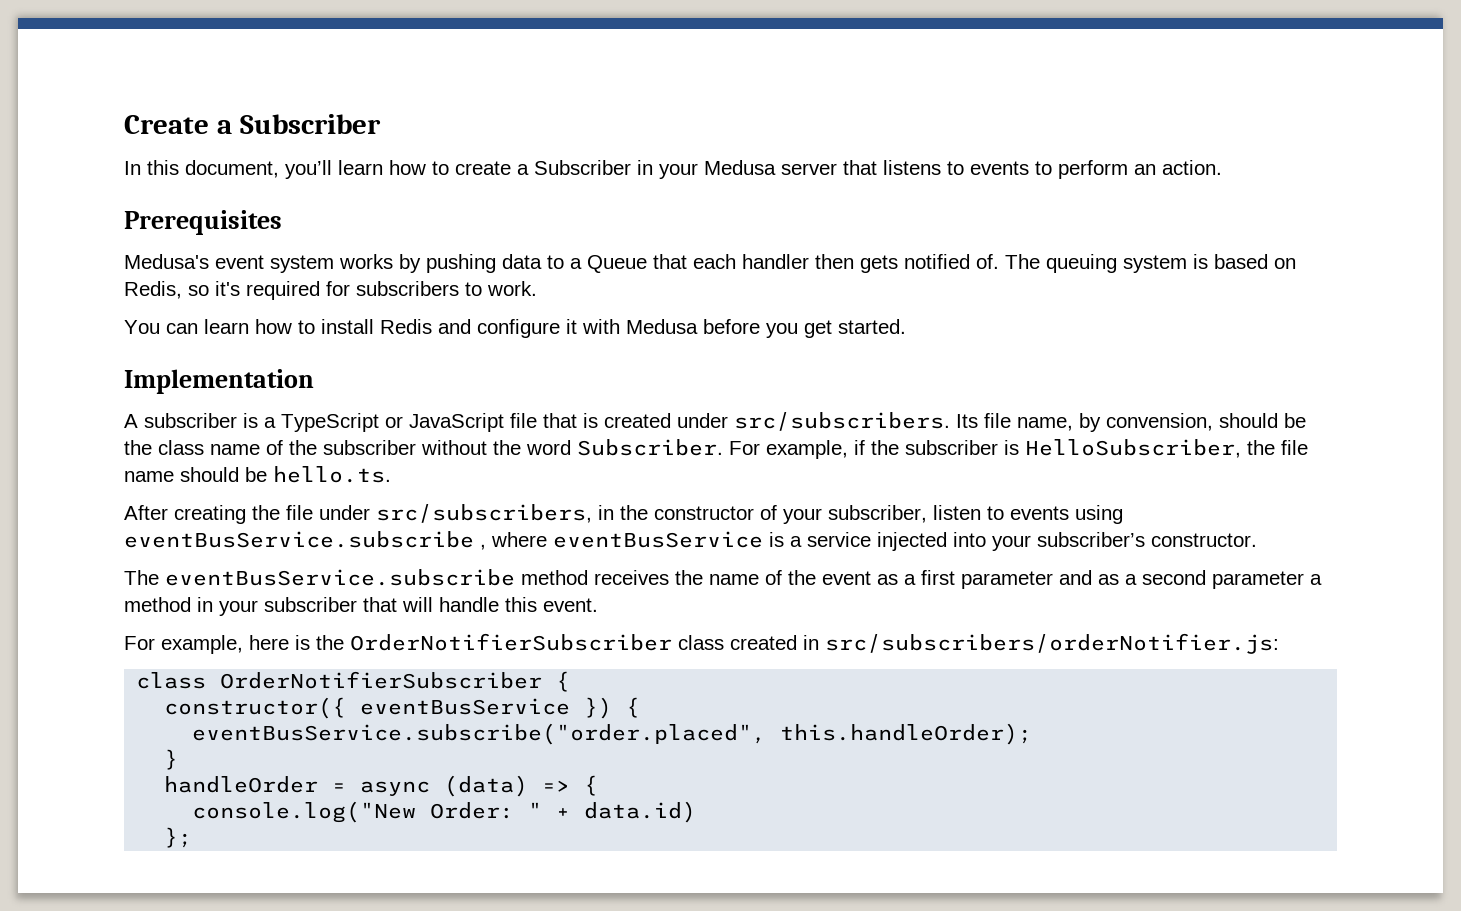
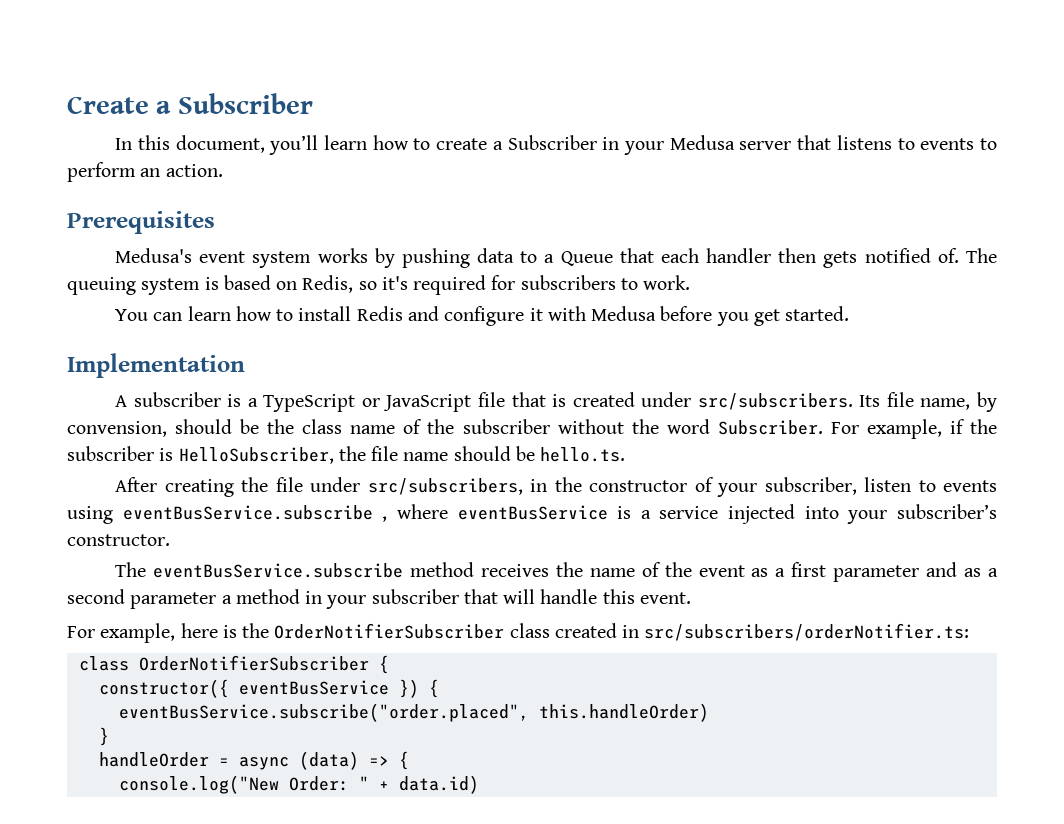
[825,633,1279,654] src/subscribers/orderNotifier.js: -> [644,623,970,641] src/subscribers/orderNotifier.ts:
[780,723,1033,745] this.handleOrder); -> [538,703,709,722] this.handleOrder)
[164,827,193,848] // }; -> (479, 784) none

